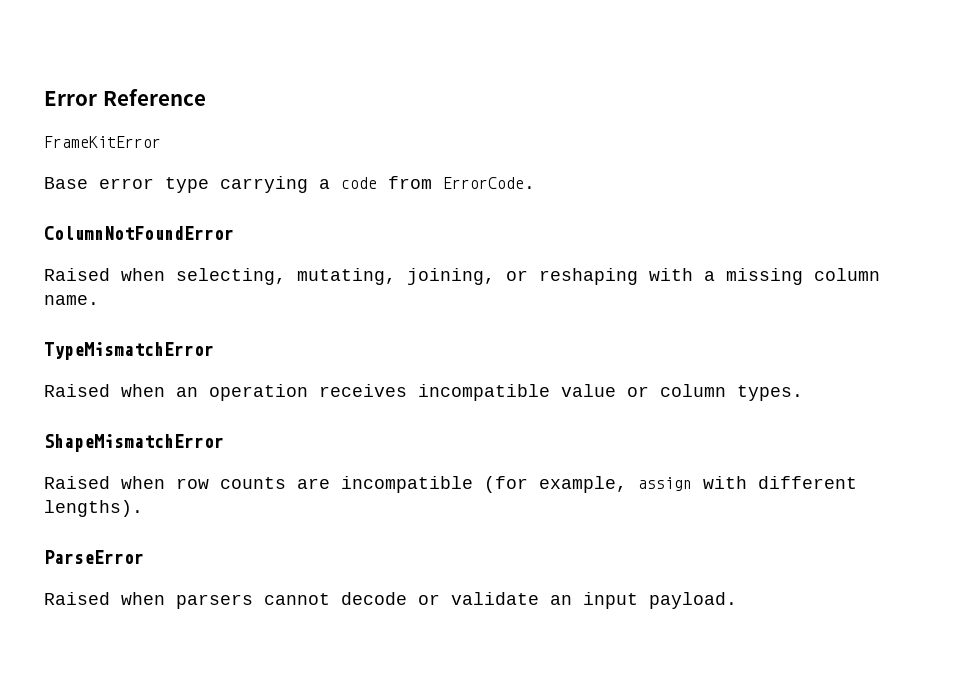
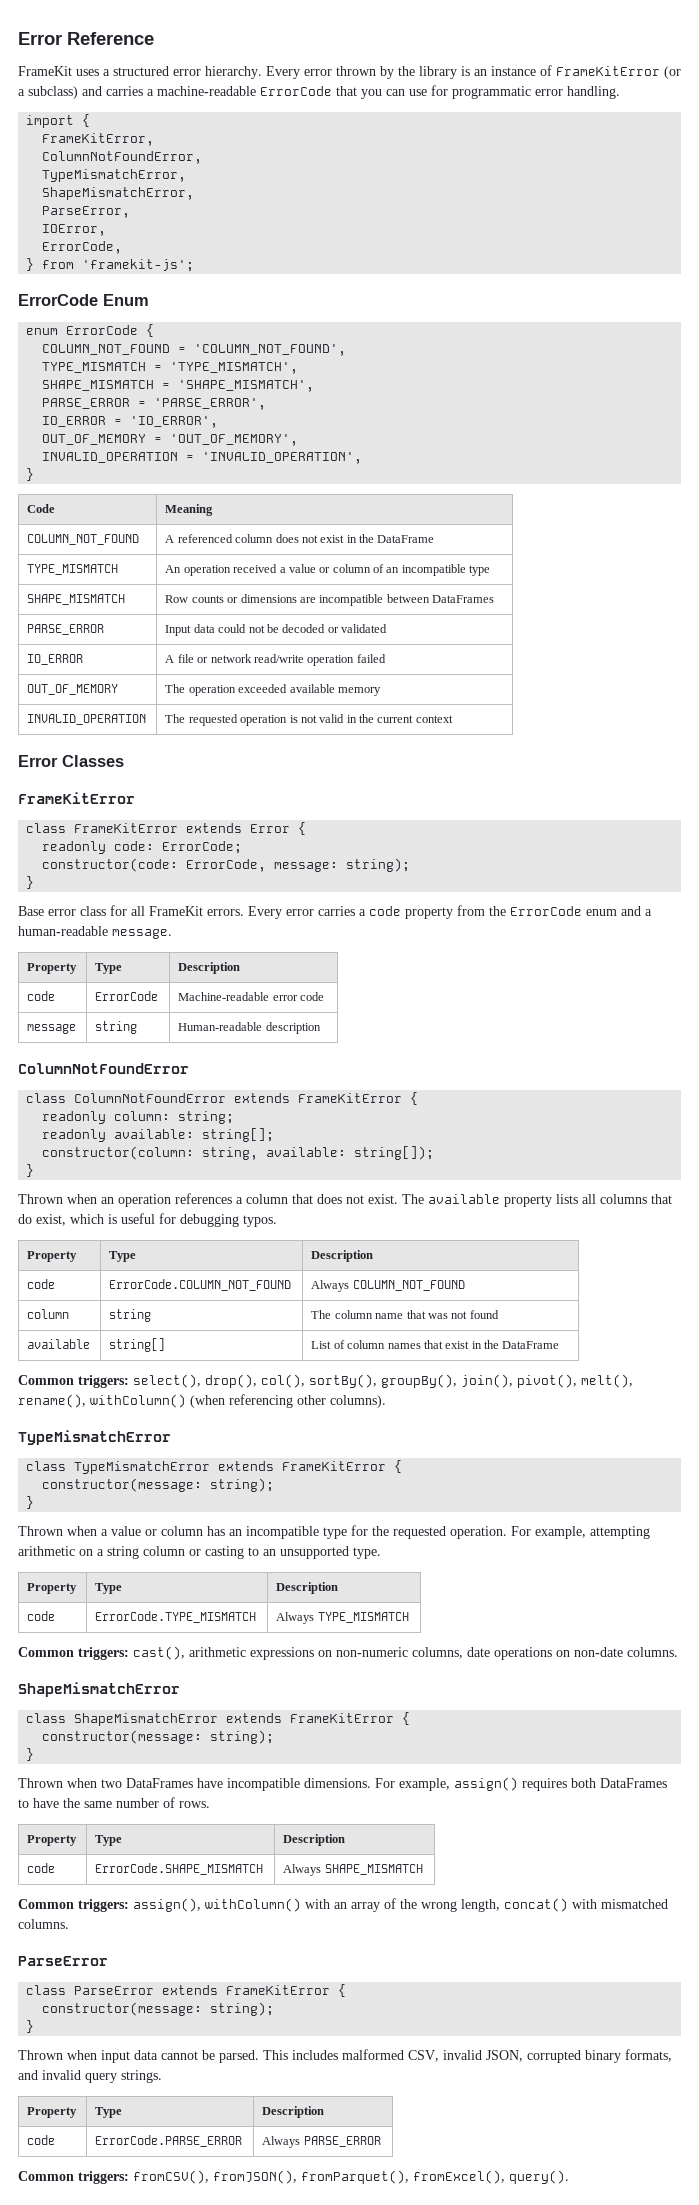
[44,136,161,148] [44,176,535,193] [44,226,234,240] [44,268,880,285] [44,295,99,305] [44,342,214,360] [44,384,803,401] [44,434,224,452] [44,476,857,493] [44,500,143,517] [44,550,144,564] [44,592,737,609] FrameKitError // Base error type carrying a code from ErrorCode. // ColumnNotFoundError // Raised when selecting, mutating, joining, or reshaping with a missing column name. // TypeMismatchError // Raised when an operation receives incompatible value or column types. // ShapeMismatchError // Raised when row counts are incompatible (for example, assign with different lengths). // ParseError // Raised when parsers cannot decode or validate an input payload. -> [18,65,681,79] [18,85,620,99] [26,114,91,128] [42,133,155,146] [42,151,203,164] [42,169,187,182] [42,187,195,200] [42,206,131,218] [42,224,107,236] [42,241,123,254] [26,258,195,272] [18,294,149,306] [26,324,155,337] [42,344,347,356] [42,362,299,374] [42,380,315,392] [42,398,267,410] [42,416,219,428] [42,434,299,446] [42,452,363,464] [26,468,35,481] [27,504,56,513] [165,504,214,516] [27,534,140,545] [165,534,435,543] [27,564,119,575] [165,564,491,576] [27,594,126,605] [165,594,495,606] [27,624,105,635] [165,624,388,636] [27,654,84,665] [165,654,386,666] [27,684,119,695] [165,684,381,696] [27,714,147,725] [165,714,453,726] [18,755,124,767] [18,792,135,804] [26,822,307,835] [42,841,243,854] [42,858,411,872] [26,876,35,889] [18,905,652,919] [18,926,172,939] [27,963,78,974] [95,963,123,974] [178,962,241,974] [27,991,56,1001] [95,991,159,1001] [178,992,325,1001] [27,1024,77,1034] [95,1021,138,1034] [178,1022,321,1034] [18,1063,189,1074] [26,1092,419,1105] [42,1111,235,1124] [42,1128,275,1142] [42,1146,435,1160] [26,1164,35,1177] [18,1193,672,1207] [18,1213,277,1227] [27,1251,78,1262] [109,1251,137,1262] [311,1250,374,1262] [27,1279,56,1289] [109,1279,292,1291] [311,1280,465,1292] [27,1309,70,1319] [109,1309,152,1322] [311,1310,499,1319] [27,1339,91,1349] [109,1338,166,1352] [311,1340,560,1349] [18,1374,633,1388] [18,1394,386,1408] [18,1430,171,1445] [26,1460,403,1474] [42,1478,275,1492] [26,1496,35,1509] [18,1525,650,1539] [18,1546,381,1559] [27,1583,78,1594] [95,1583,123,1594] [276,1582,339,1594] [27,1611,56,1621] [95,1611,257,1623] [276,1612,409,1624] [18,1646,678,1660] [18,1682,180,1697] [26,1712,411,1726] [42,1730,275,1744] [26,1748,35,1761] [18,1777,667,1791] [18,1797,210,1808] [27,1835,78,1846] [95,1835,123,1846] [283,1834,346,1846] [27,1863,56,1873] [95,1863,264,1875] [283,1864,423,1876] [18,1898,668,1912] [18,1919,69,1929] [18,1956,108,1966] [26,1984,347,1997] [42,2002,275,2016] [26,2020,35,2033] [18,2049,672,2063] [18,2070,162,2083] [27,2107,78,2118] [95,2107,123,2118] [262,2106,325,2118] [27,2135,56,2145] [95,2135,243,2147] [262,2136,381,2148] [18,2170,569,2184] FrameKit uses a structured error hierarchy. Every error thrown by the library is an instance of FrameKitError (or a subclass) and carries a machine-readable ErrorCode that you can use for programmatic error handling. // import { // FrameKitError, // ColumnNotFoundError, // TypeMismatchError, // ShapeMismatchError, // ParseError, // IOError, // ErrorCode, // } from 'framekit-js'; // ErrorCode Enum // enum ErrorCode { // COLUMN_NOT_FOUND = 'COLUMN_NOT_FOUND', // TYPE_MISMATCH = 'TYPE_MISMATCH', // SHAPE_MISMATCH = 'SHAPE_MISMATCH', // PARSE_ERROR = 'PARSE_ERROR', // IO_ERROR = 'IO_ERROR', // OUT_OF_MEMORY = 'OUT_OF_MEMORY', // INVALID_OPERATION = 'INVALID_OPERATION', // } // Code | Meaning // COLUMN_NOT_FOUND | A referenced column does not exist in the DataFrame // TYPE_MISMATCH | An operation received a value or column of an incompatible type // SHAPE_MISMATCH | Row counts or dimensions are incompatible between DataFrames // PARSE_ERROR | Input data could not be decoded or validated // IO_ERROR | A file or network read/write operation failed // OUT_OF_MEMORY | The operation exceeded available memory // INVALID_OPERATION | The requested operation is not valid in the current context // Error Classes // FrameKitError // class FrameKitError extends Error { // readonly code: ErrorCode; // constructor(code: ErrorCode, message: string); // } // Base error class for all FrameKit errors. Every error carries a code property from the ErrorCode enum and a human-readable message. // Property | Type | Description // code | ErrorCode | Machine-readable error code // message | string | Human-readable description // ColumnNotFoundError // class ColumnNotFoundError extends FrameKitError { // readonly column: string; // readonly available: string[]; // constructor(column: string, available: string[]); // } // Thrown when an operation references a column that does not exist. The available property lists all columns that do exist, which is useful for debugging typos. // Property | Type | Description // code | ErrorCode.COLUMN_NOT_FOUND | Always COLUMN_NOT_FOUND // column | string | The column name that was not found // available | string[] | List of column names that exist in the DataFrame // Common triggers: select(), drop(), col(), sortBy(), groupBy(), join(), pivot(), melt(), rename(), withColumn() (when referencing other columns). // TypeMismatchError // class TypeMismatchError extends FrameKitError { // constructor(message: string); // } // Thrown when a value or column has an incompatible type for the requested operation. For example, attempting arithmetic on a string column or casting to an unsupported type. // Property | Type | Description // code | ErrorCode.TYPE_MISMATCH | Always TYPE_MISMATCH // Common triggers: cast(), arithmetic expressions on non-numeric columns, date operations on non-date columns. // ShapeMismatchError // class ShapeMismatchError extends FrameKitError { // constructor(message: string); // } // Thrown when two DataFrames have incompatible dimensions. For example, assign() requires both DataFrames to have the same number of rows. // Property | Type | Description // code | ErrorCode.SHAPE_MISMATCH | Always SHAPE_MISMATCH // Common triggers: assign(), withColumn() with an array of the wrong length, concat() with mismatched columns. // ParseError // class ParseError extends FrameKitError { // constructor(message: string); // } // Thrown when input data cannot be parsed. This includes malformed CSV, invalid JSON, corrupted binary formats, and invalid query strings. // Property | Type | Description // code | ErrorCode.PARSE_ERROR | Always PARSE_ERROR // Common triggers: fromCSV(), fromJSON(), fromParquet(), fromExcel(), query().

